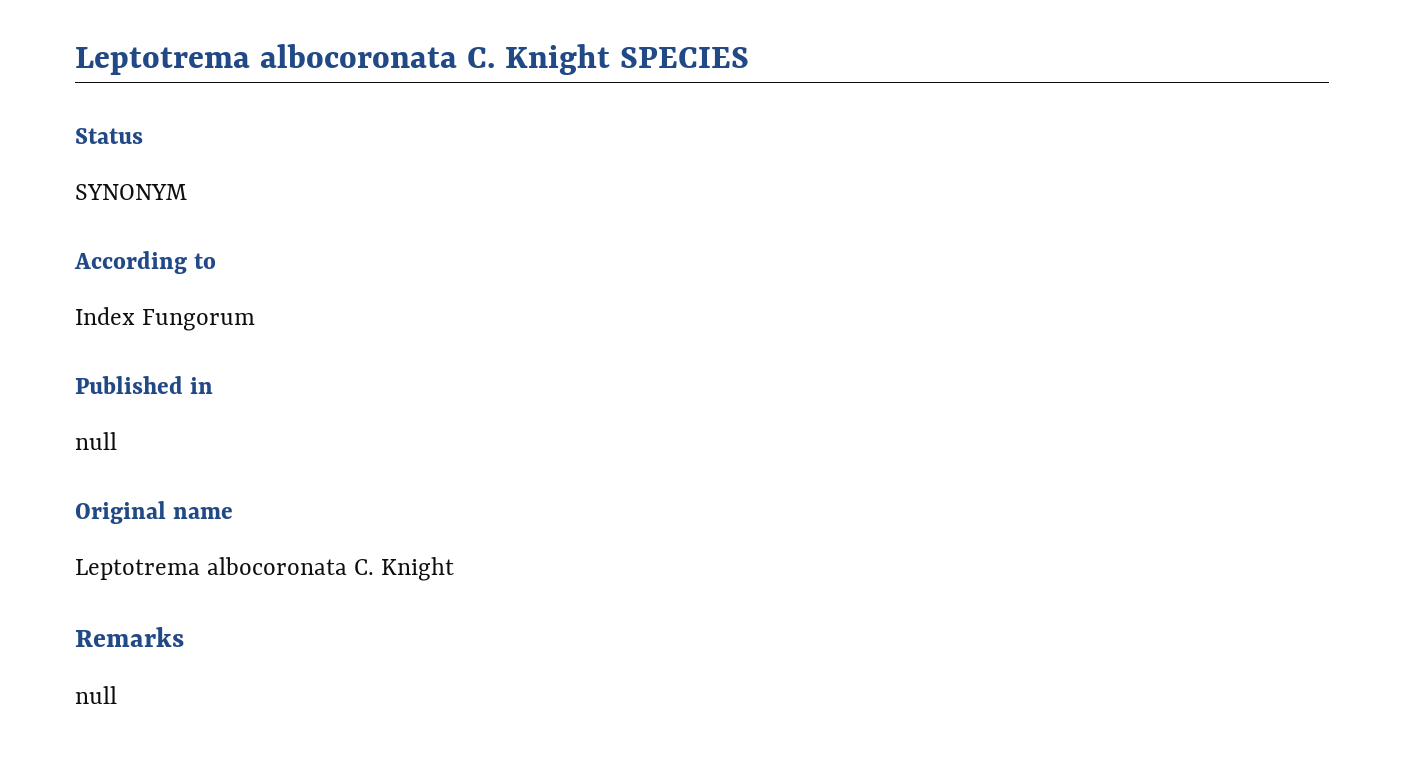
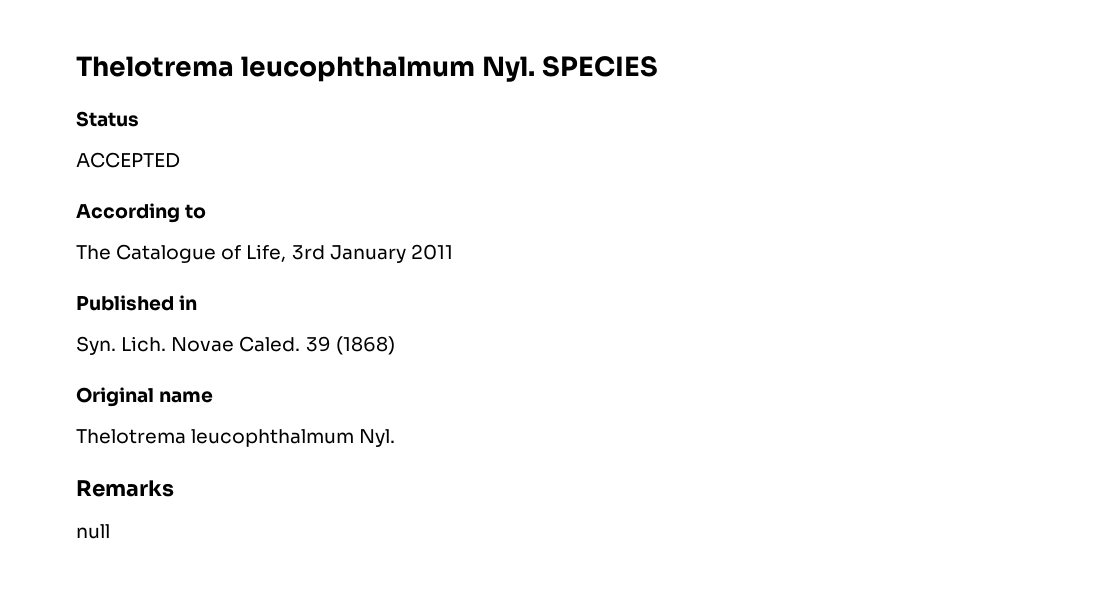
[75,44,610,75] Leptotrema albocoronata C. Knight -> [76,56,536,82] Thelotrema leucophthalmum Nyl.
[75,184,187,200] SYNONYM -> [76,152,180,168] ACCEPTED
[75,307,256,331] [75,376,214,394] [75,432,117,450] [75,501,234,524] [75,557,455,581] Index Fungorum // Published in // null // Original name // Leptotrema albocoronata C. Knight -> [76,244,453,263] [76,295,198,311] [76,336,395,355] [76,387,214,407] [76,429,396,447] The Catalogue of Life, 3rd January 2011 // Published in // Syn. Lich. Novae Caled. 39 (1868) // Original name // Thelotrema leucophthalmum Nyl.

